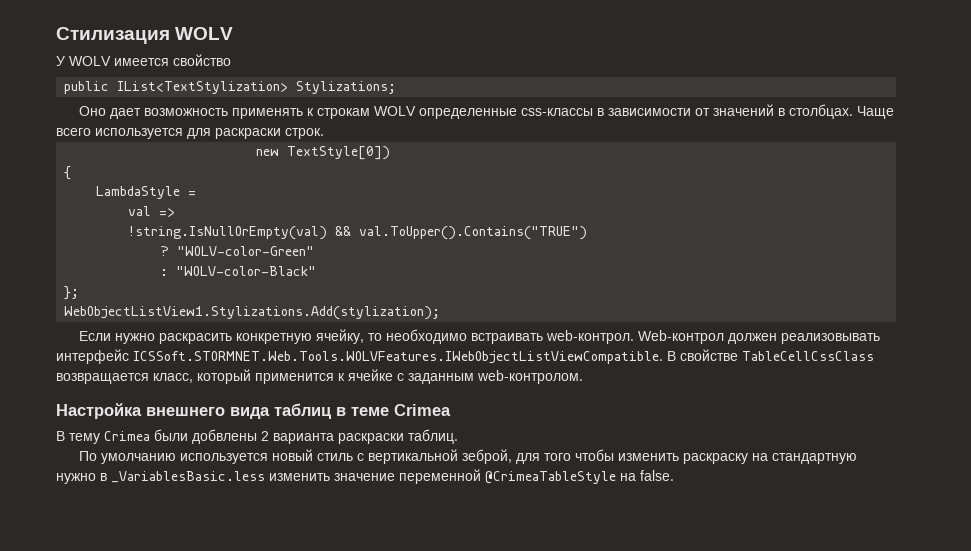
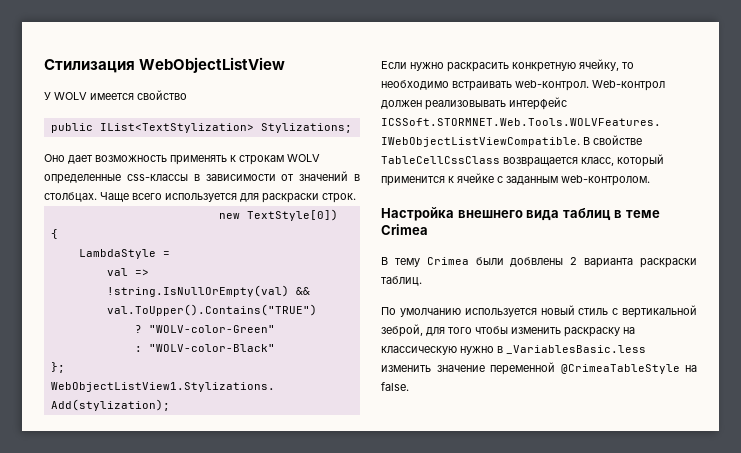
[175,27,234,40] WOLV -> [139,57,286,73] WebObjectListView
[771,453,857,464] стандартную -> [381,346,457,355] классическую

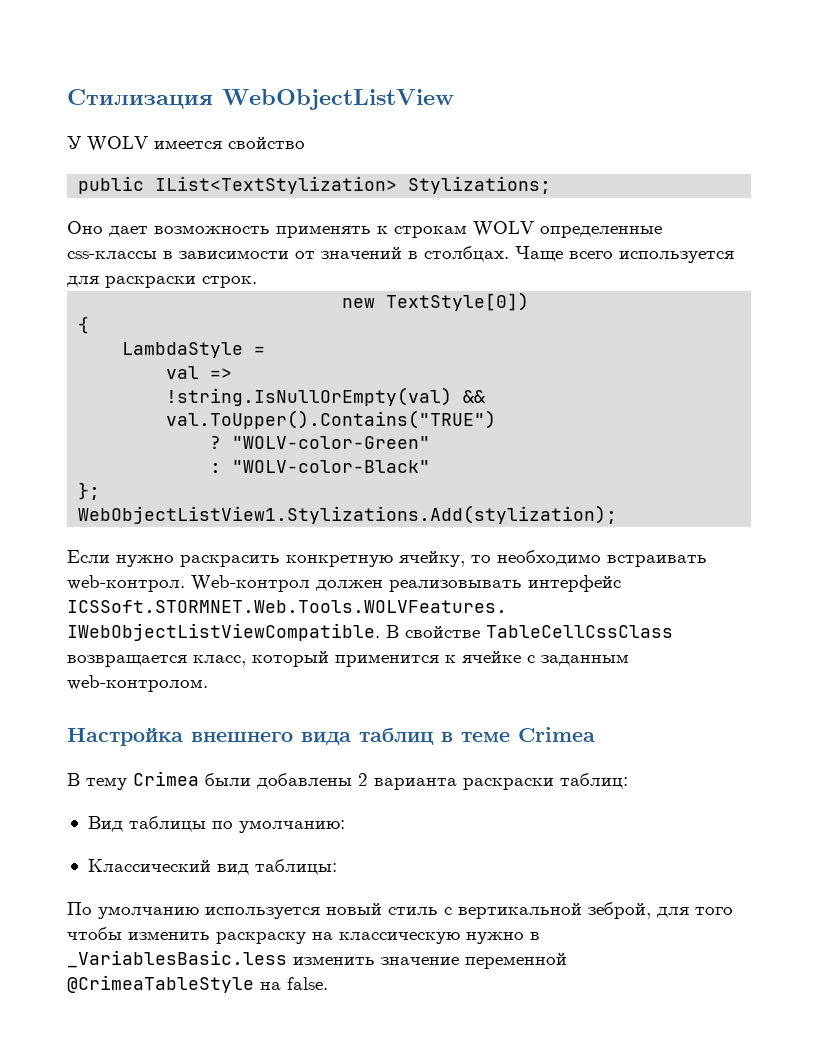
[510,257,564,267] добвлены -> [257,773,352,789] добавлены
[381,276,422,286] таблиц. -> [560,773,628,789] [87,816,345,833] [87,859,337,875] таблиц: // Вид таблицы по умолчанию: // Классический вид таблицы:

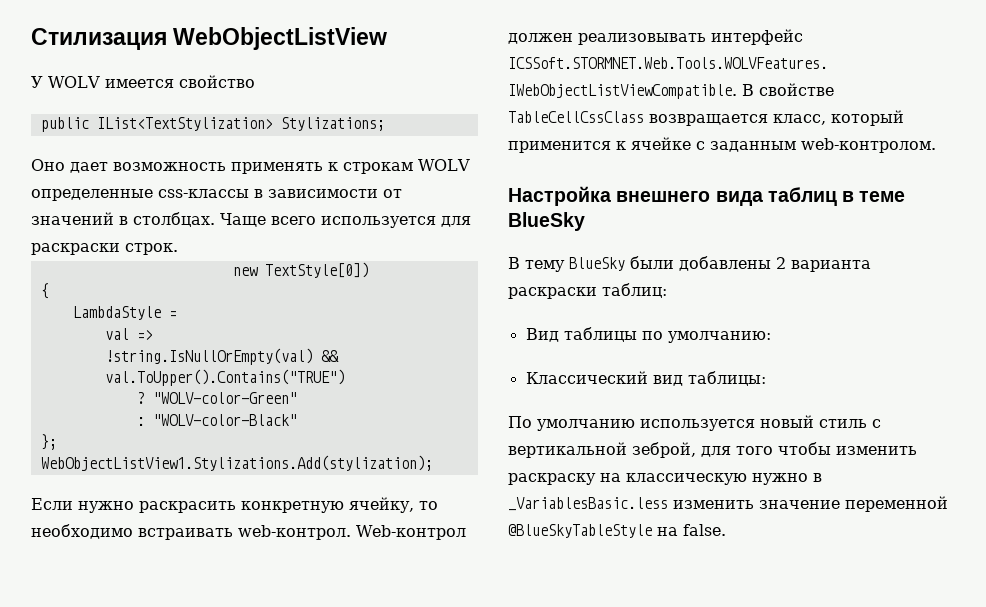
[518,727,595,742] Crimea -> [508,212,585,231] BlueSky
[133,771,199,786] Crimea -> [569,257,625,271] BlueSky
[67,975,254,993] @CrimeaTableStyle -> [508,524,652,538] @BlueSkyTableStyle

